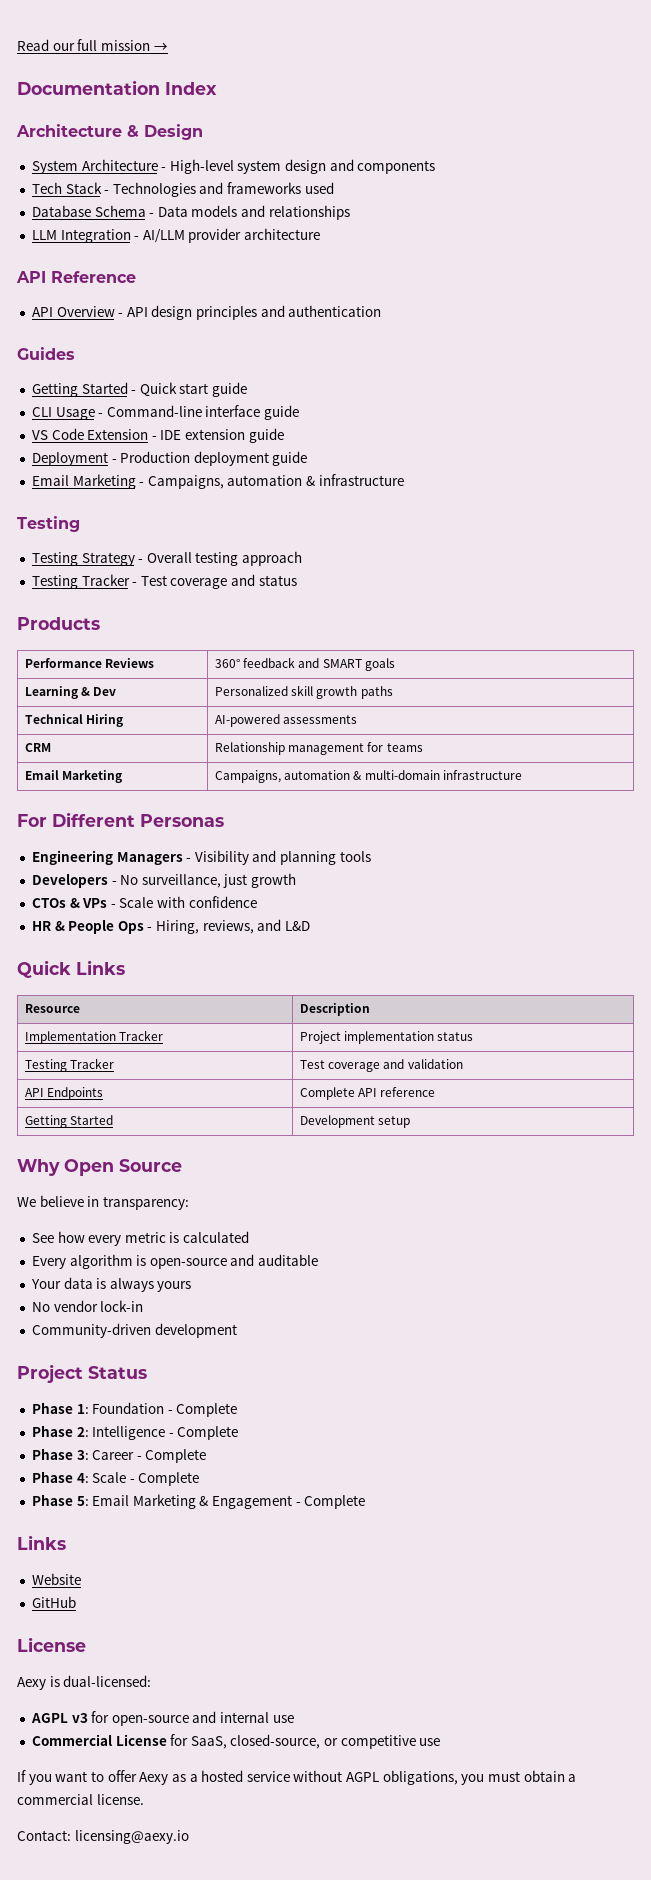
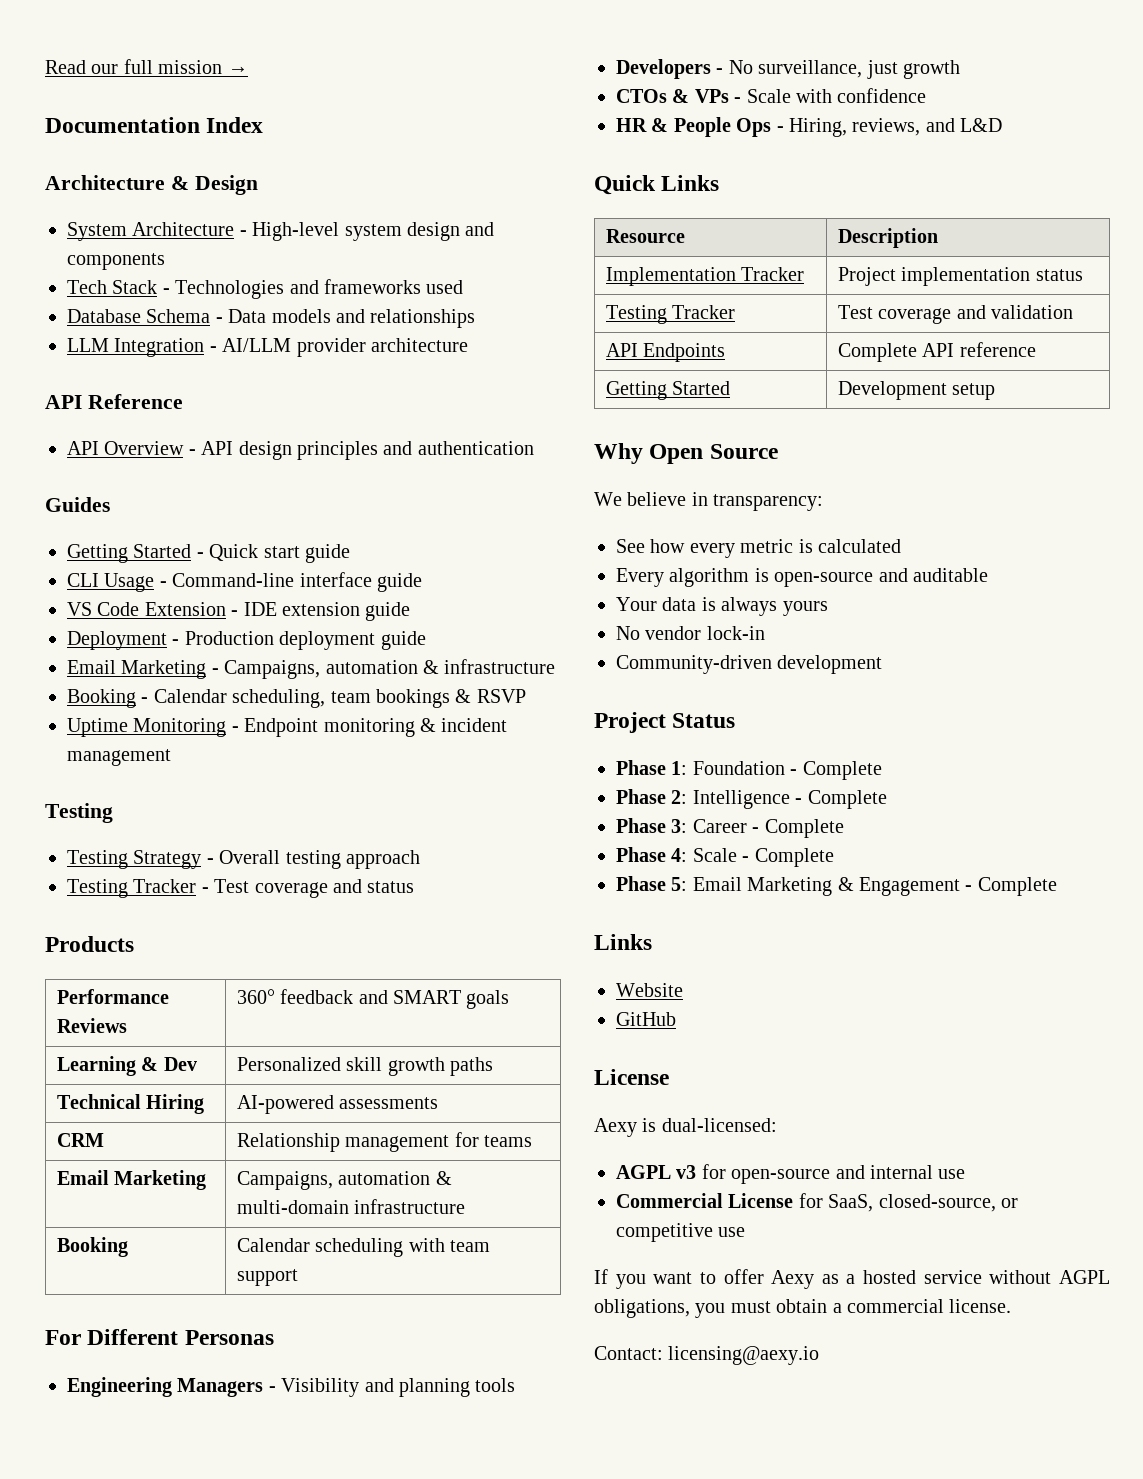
(404, 480) none -> [67,689,526,708] [67,718,508,737] [67,749,171,766] // Booking - Calendar scheduling, team bookings & RSVP // Uptime Monitoring - Endpoint monitoring & incident management
(522, 775) none -> [56,1237,128,1257] [236,1238,491,1257] [236,1269,298,1286] // Booking | Calendar scheduling with team support

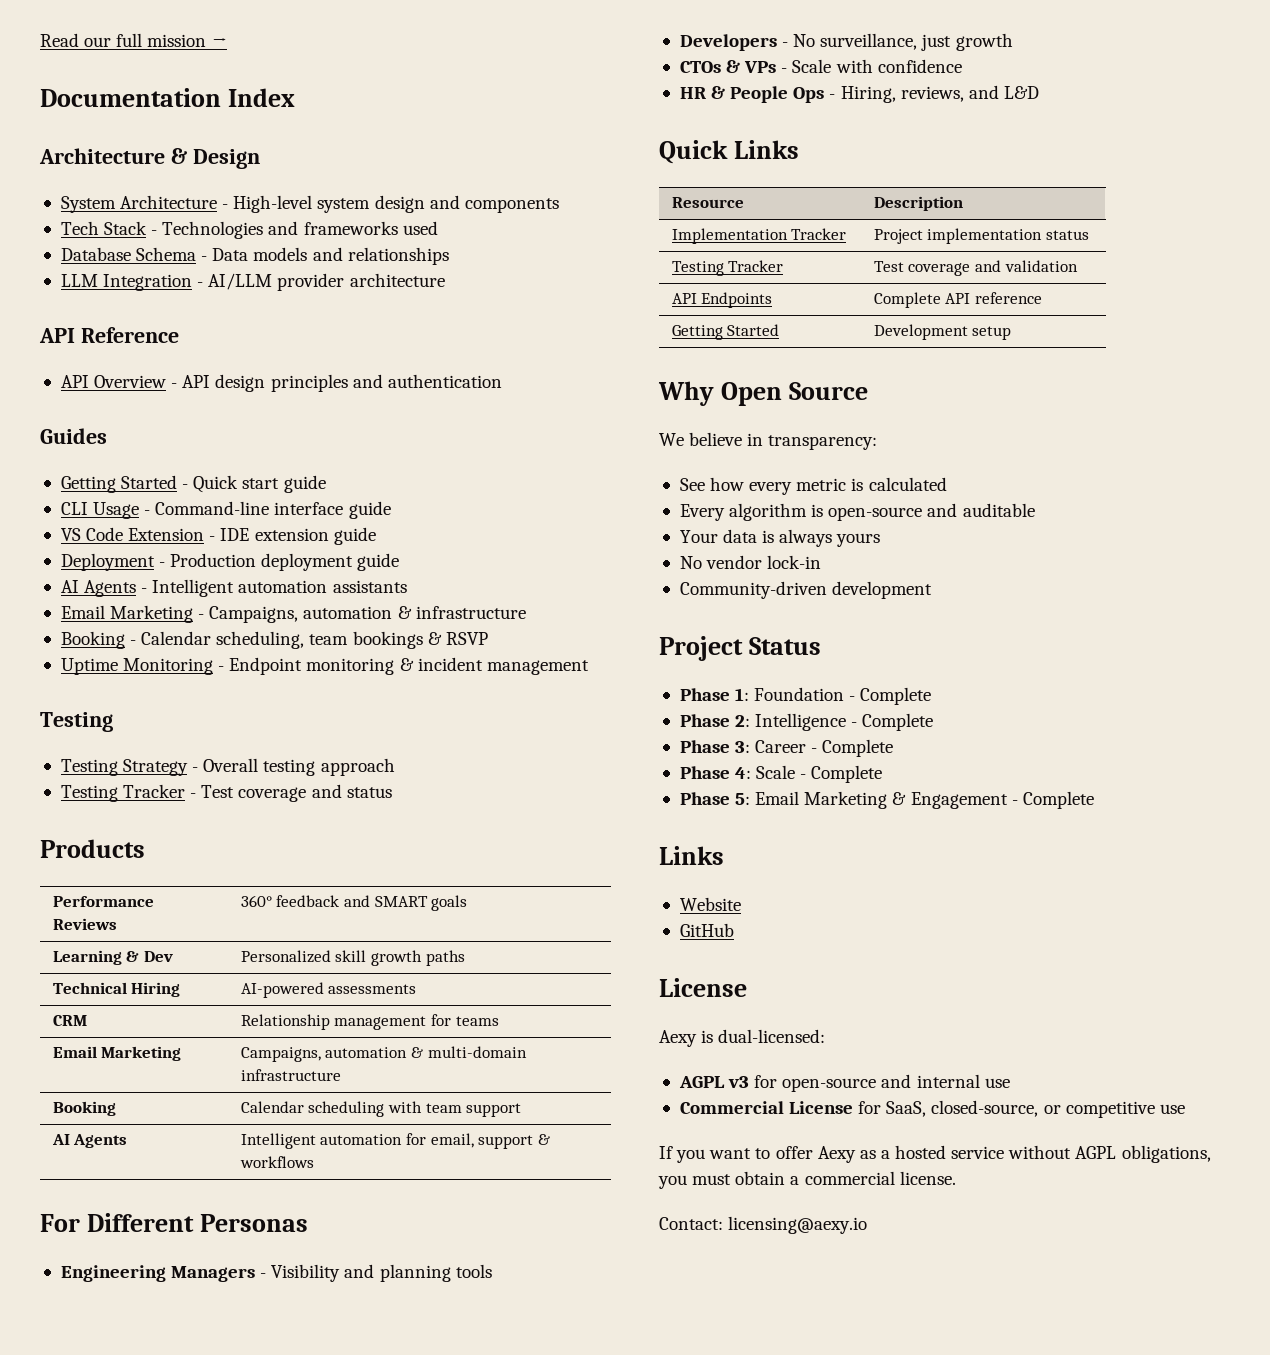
(426, 640) none -> [60,579,407,597] // AI Agents - Intelligent automation assistants
(298, 1277) none -> [51,1134,128,1148] [240,1133,550,1149] [239,1156,314,1168] // AI Agents | Intelligent automation for email, support & workflows

